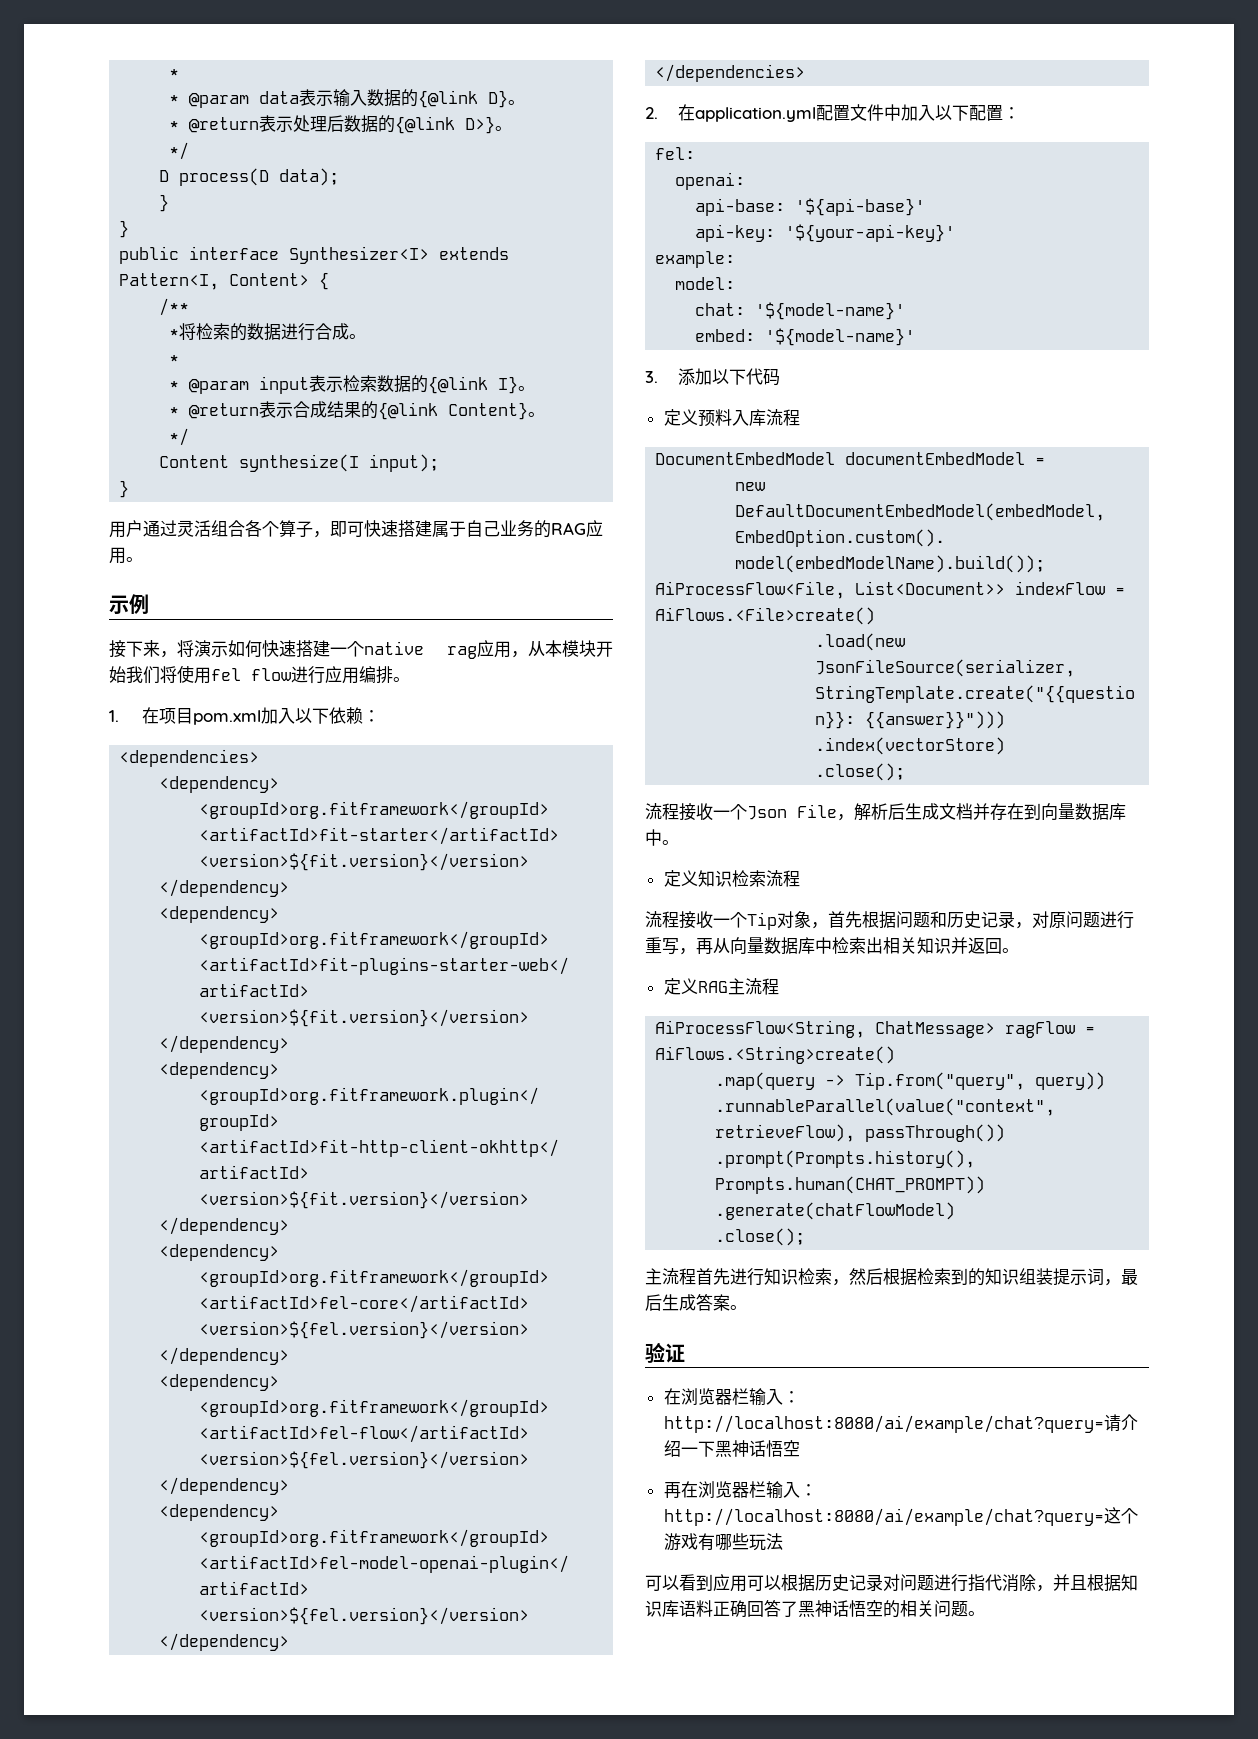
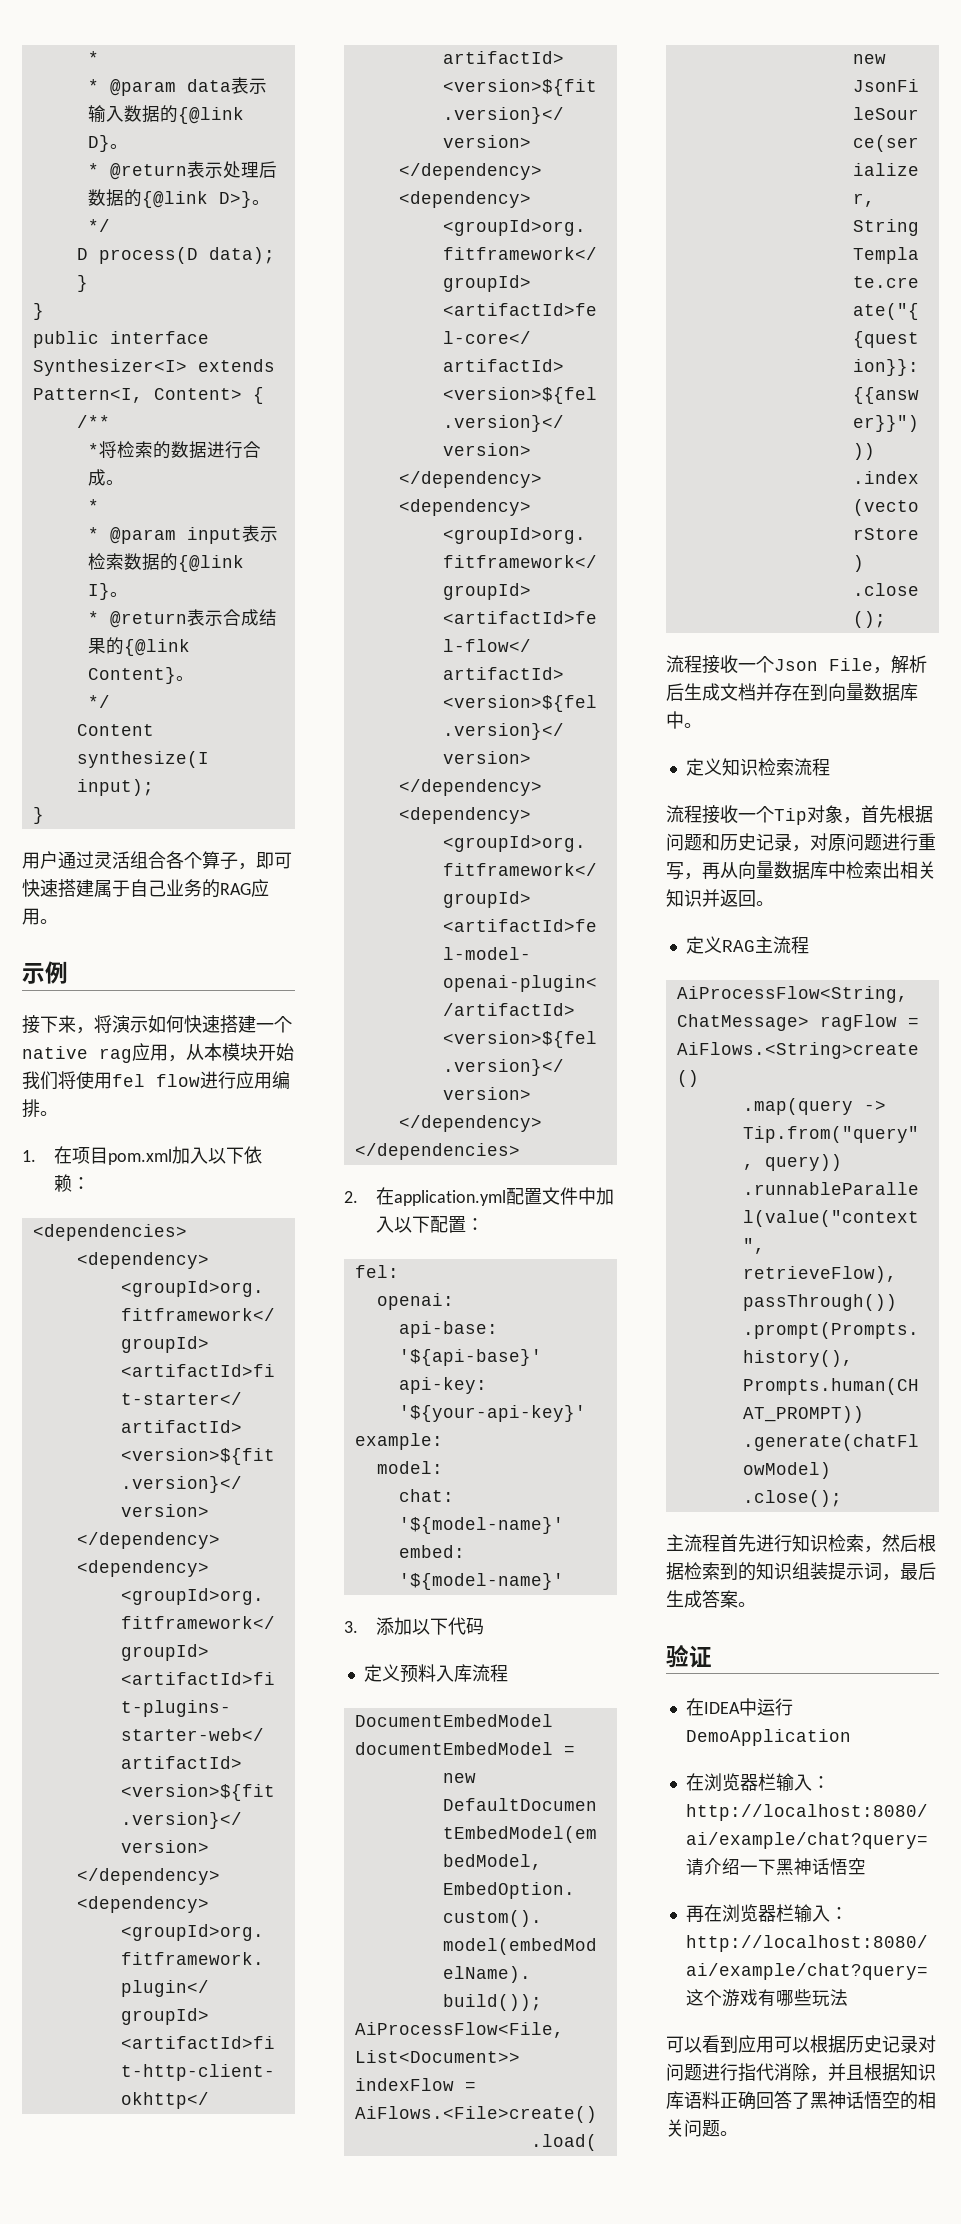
(685, 1353) none -> [685,1698,793,1716] [685,1729,851,1746] // 在IDEA中运行DemoApplication

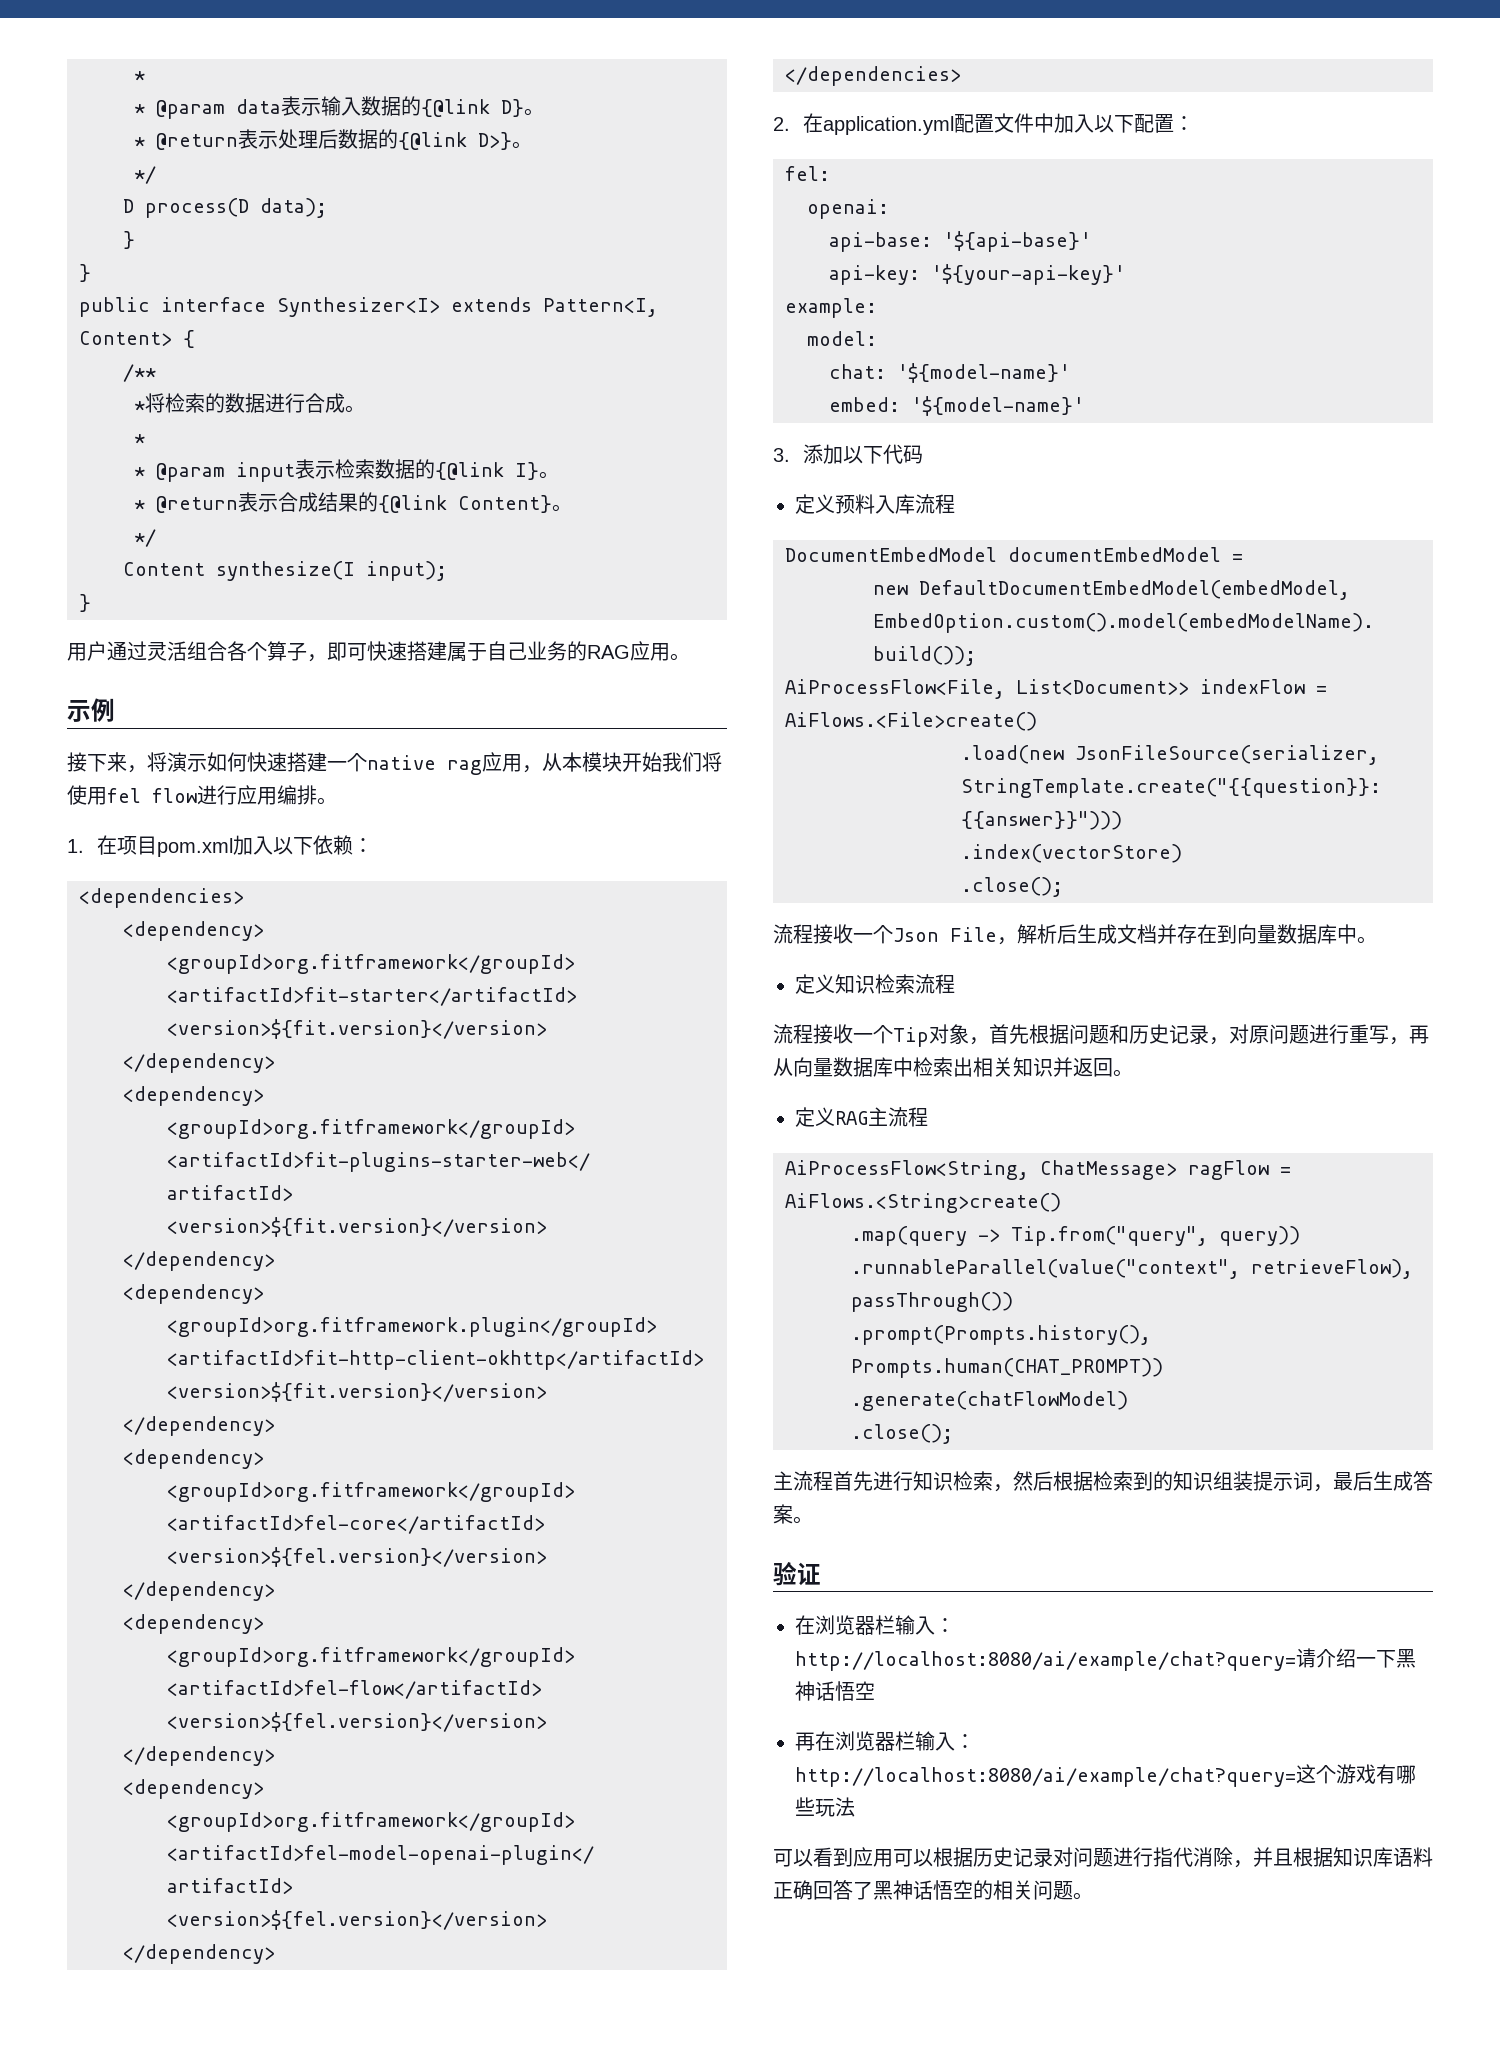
[685,1698,793,1716] [685,1729,851,1746] // 在IDEA中运行DemoApplication -> (821, 1574) none

